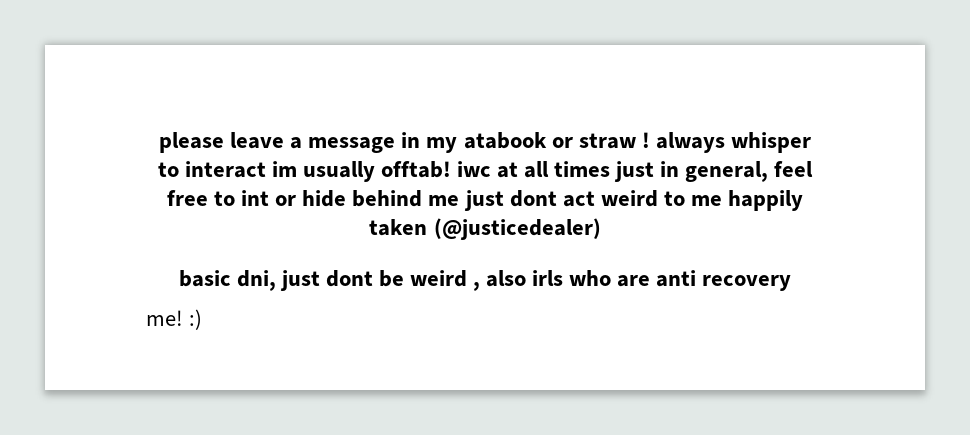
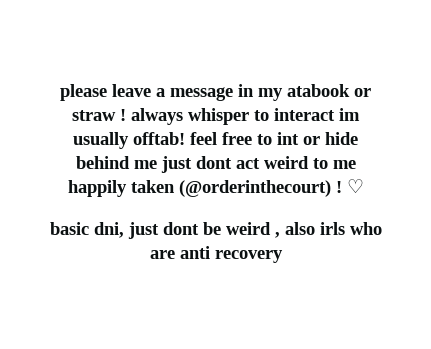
[456,161,769,182] iwc at all times just in general, -> (185, 138) none
[433,218,601,240] (@justicedealer) -> [178,179,364,197] (@orderinthecourt) ! ♡
[146,309,203,330] // me! :) -> (283, 256) none

